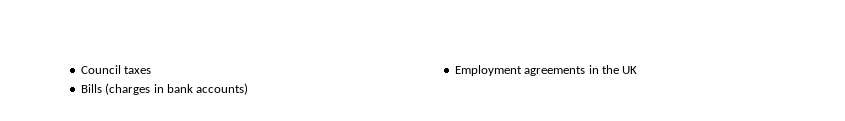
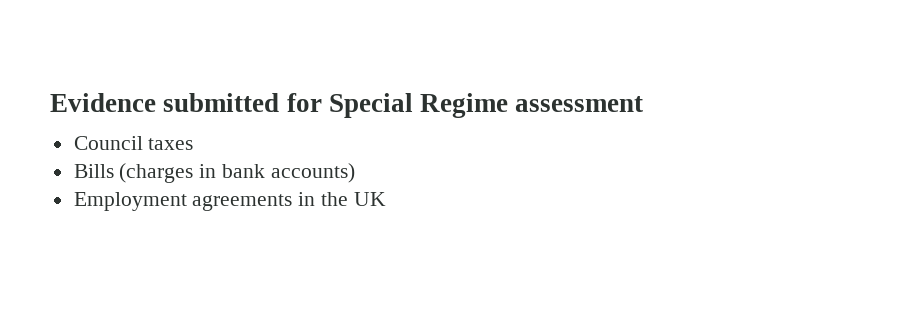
(80, 69) none -> [50,93,644,118] Evidence submitted for Special Regime assessment //

